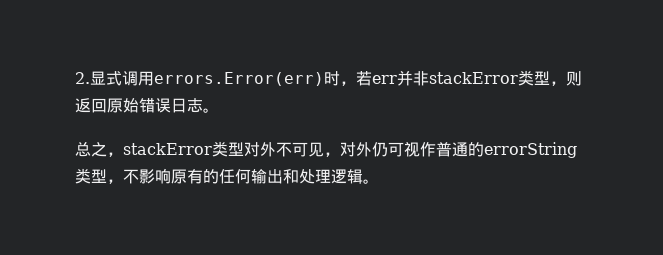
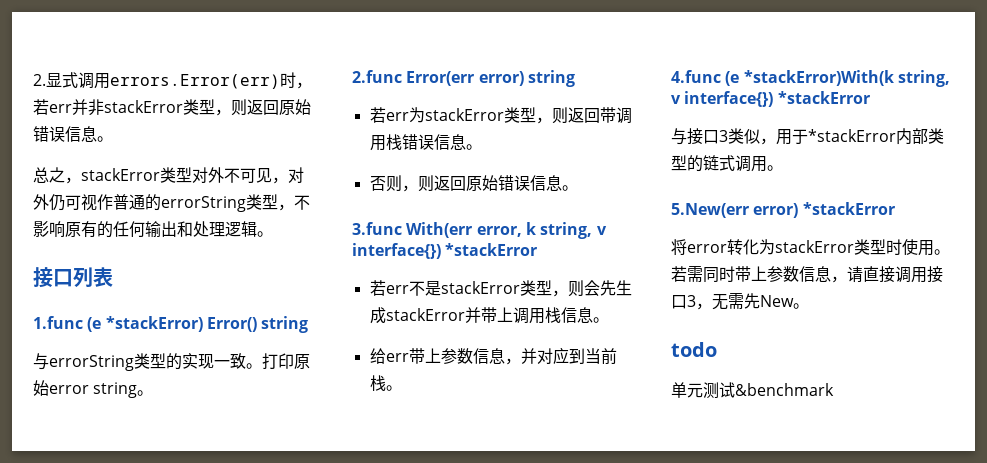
[171,98,203,113] 日志 -> [65,126,97,142] 信息
(379, 181) none -> [33,267,113,288] [33,316,309,333] [33,353,310,371] [33,380,154,398] [352,70,575,87] [369,107,632,124] [369,134,482,151] [369,175,578,192] [352,222,607,239] [352,243,538,259] [369,280,632,297] [369,307,609,324] [369,347,617,365] [369,375,402,391] [671,70,950,87] [671,91,870,107] [671,128,944,145] [671,155,783,172] [671,202,895,218] [671,239,950,256] [671,266,943,283] [671,293,809,310] [671,342,717,357] [671,382,834,399] // 接口列表 // 1.func (e *stackError) Error() string // 与errorString类型的实现一致。打印原始error string。 // 2.func Error(err error) string // 若err为stackError类型，则返回带调用栈错误信息。 // 否则，则返回原始错误信息。 // 3.func With(err error, k string, v interface{}) *stackError // 若err不是stackError类型，则会先生成stackError并带上调用栈信息。 // 给err带上参数信息，并对应到当前栈。 // 4.func (e *stackError)With(k string, v interface{}) *stackError // 与接口3类似，用于*stackError内部类型的链式调用。 // 5.New(err error) *stackError // 将error转化为stackError类型时使用。若需同时带上参数信息，请直接调用接口3，无需先New。 // todo // 单元测试&benchmark

